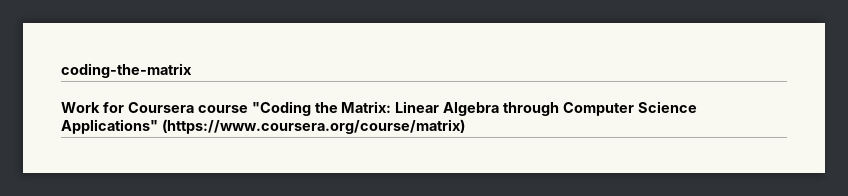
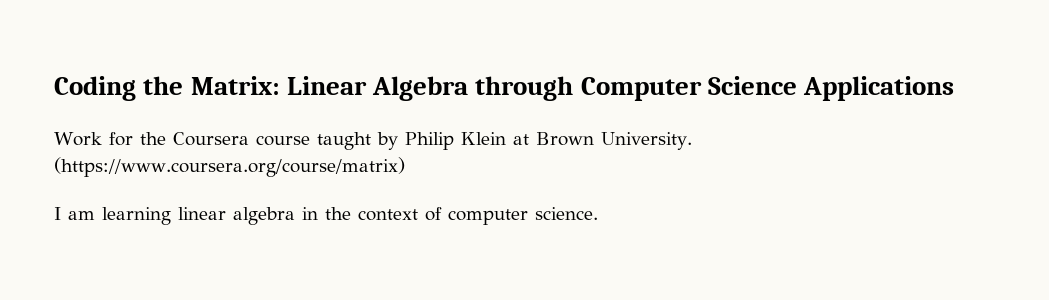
[61,63,192,78] [61,101,311,116] coding-the-matrix // Work for Coursera course "Coding -> [54,76,136,101] Coding
[61,119,465,134] Applications" (https://www.coursera.org/course/matrix) -> [803,76,955,101] [54,132,692,150] [54,157,405,177] [54,207,598,225] Applications // Work for the Coursera course taught by Philip Klein at Brown University. (https://www.coursera.org/course/matrix) // I am learning linear algebra in the context of computer science.

